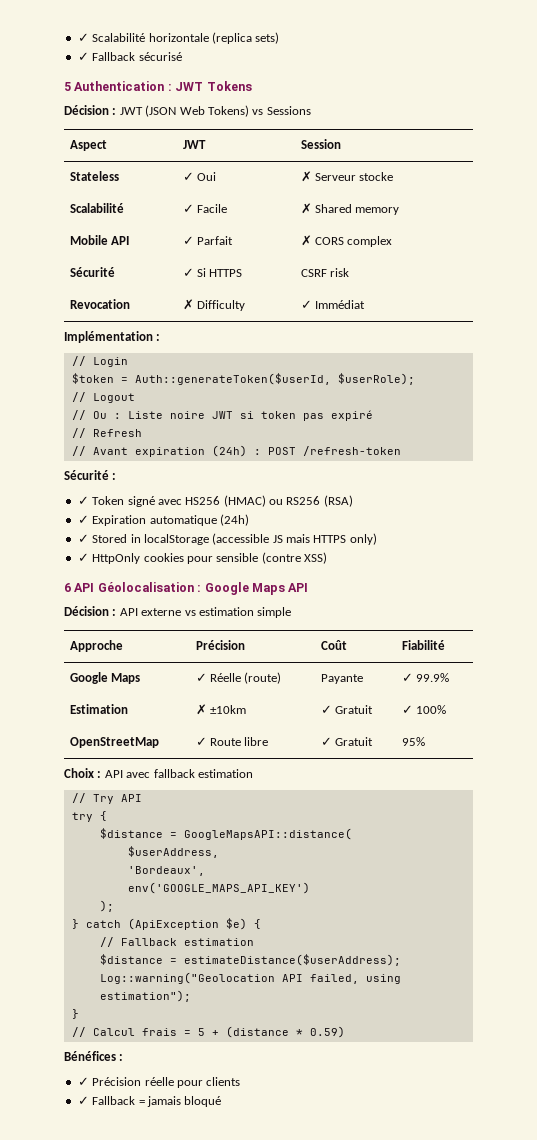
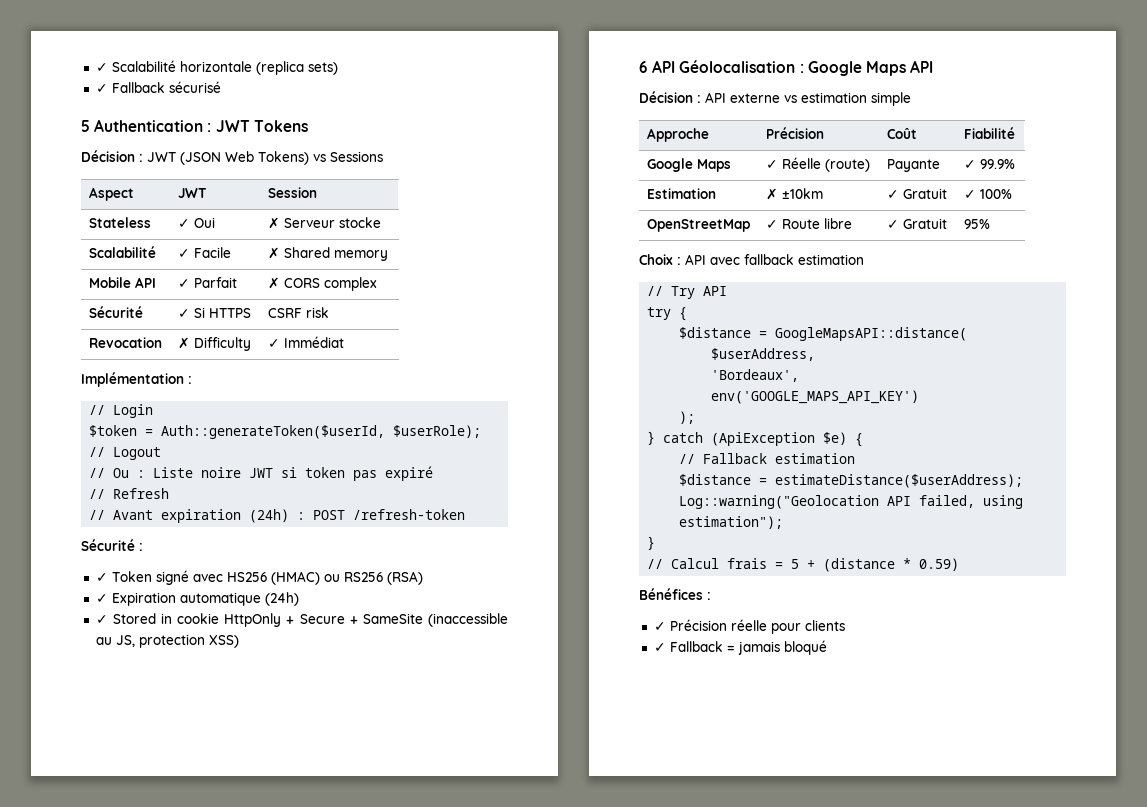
[143,533,377,545] [77,552,301,564] localStorage (accessible JS mais HTTPS only) // ✓ HttpOnly cookies pour sensible (contre -> [177,613,509,627] [95,634,205,648] cookie HttpOnly + Secure + SameSite (inaccessible au JS, protection

